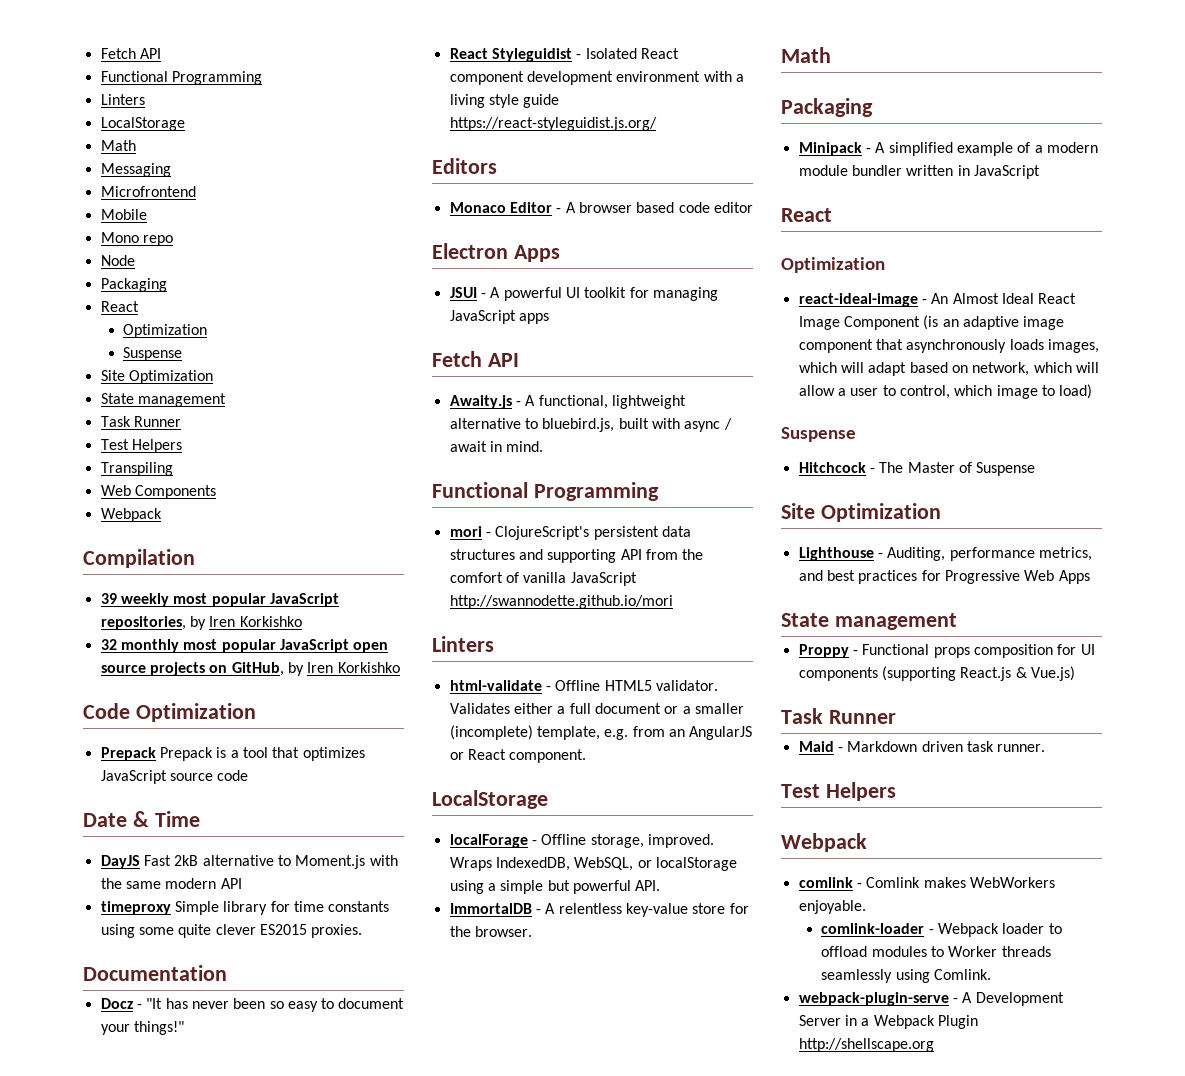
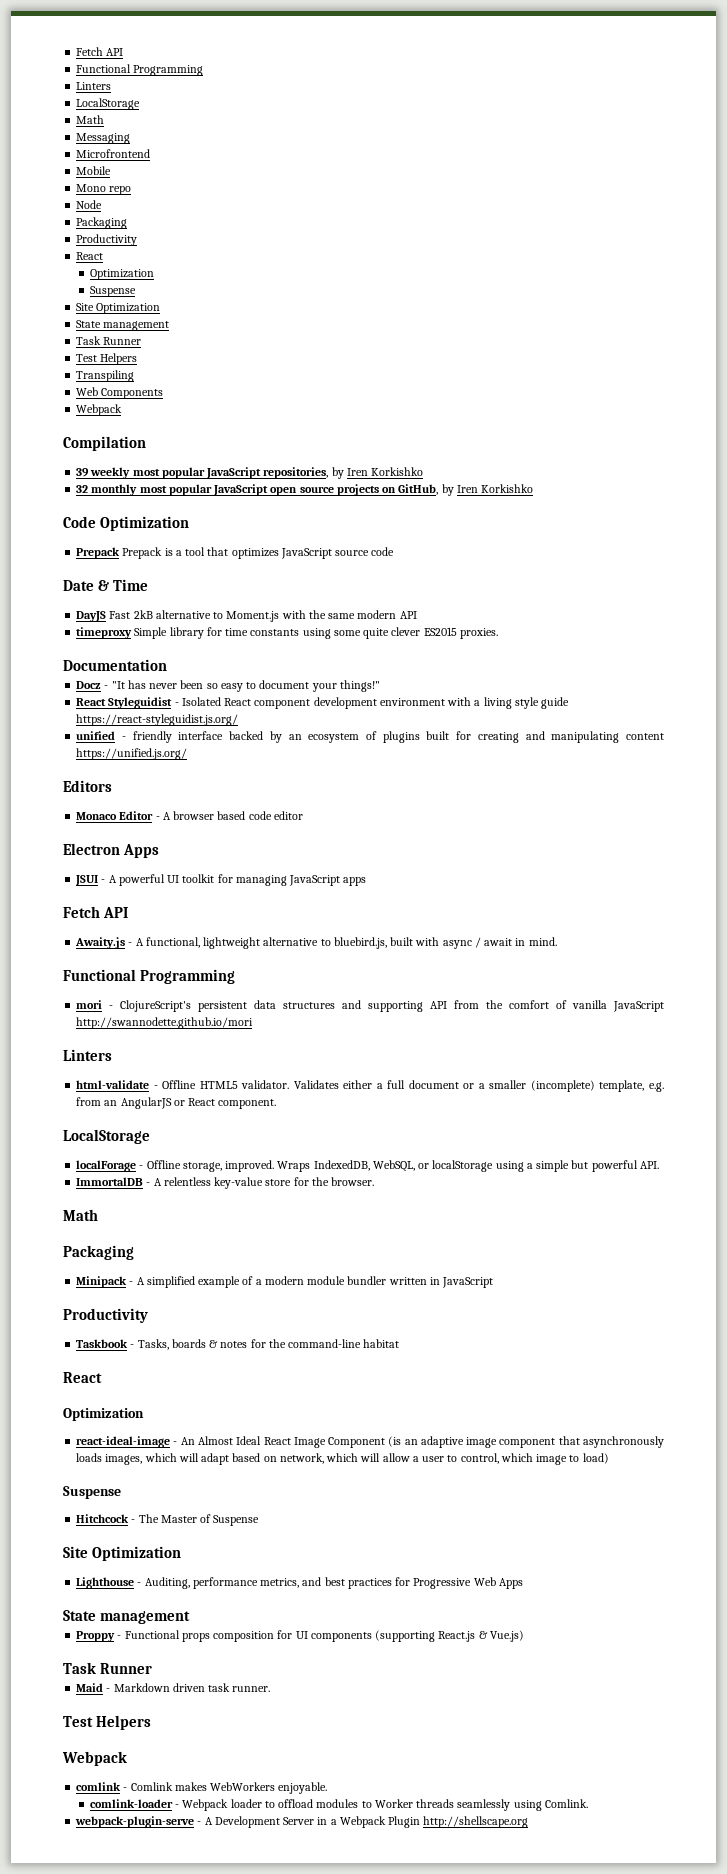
(167, 285) none -> [76,234,138,246] // Productivity
(657, 124) none -> [76,731,664,743] [76,748,188,760] // unified - friendly interface backed by an ecosystem of plugins built for creating and manipulating content https://unified.js.org/
(1040, 172) none -> [63,1308,148,1323] [76,1339,400,1350] // Productivity // Taskbook - Tasks, boards & notes for the command-line habitat

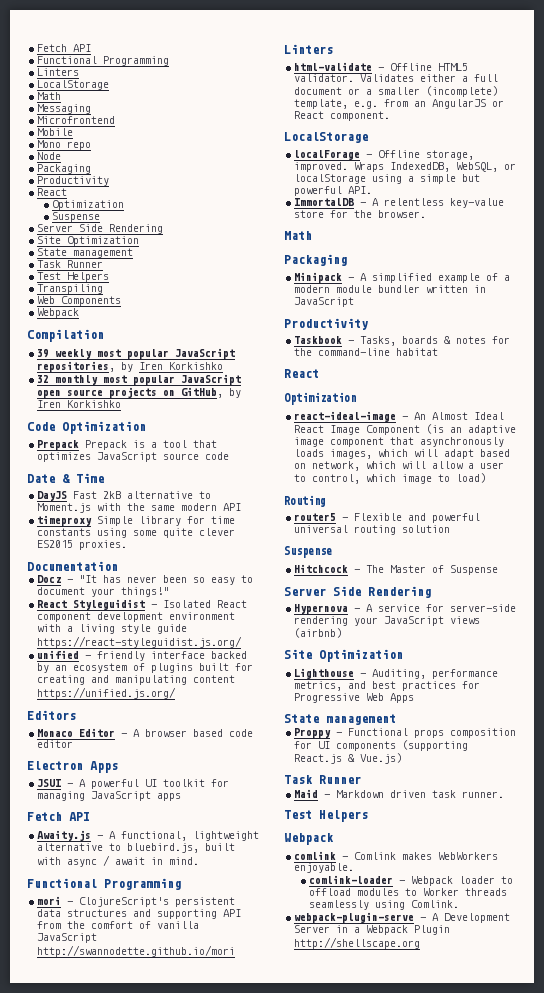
(136, 291) none -> [36,224,163,234] // Server Side Rendering
(609, 1458) none -> [284,495,326,507] [293,513,480,523] [293,525,450,535] // Routing // router5 - Flexible and powerful universal routing solution
(260, 1520) none -> [284,586,431,598] [293,604,516,614] [293,616,480,626] [293,628,342,638] // Server Side Rendering // Hypernova - A service for server-side rendering your JavaScript views (airbnb)

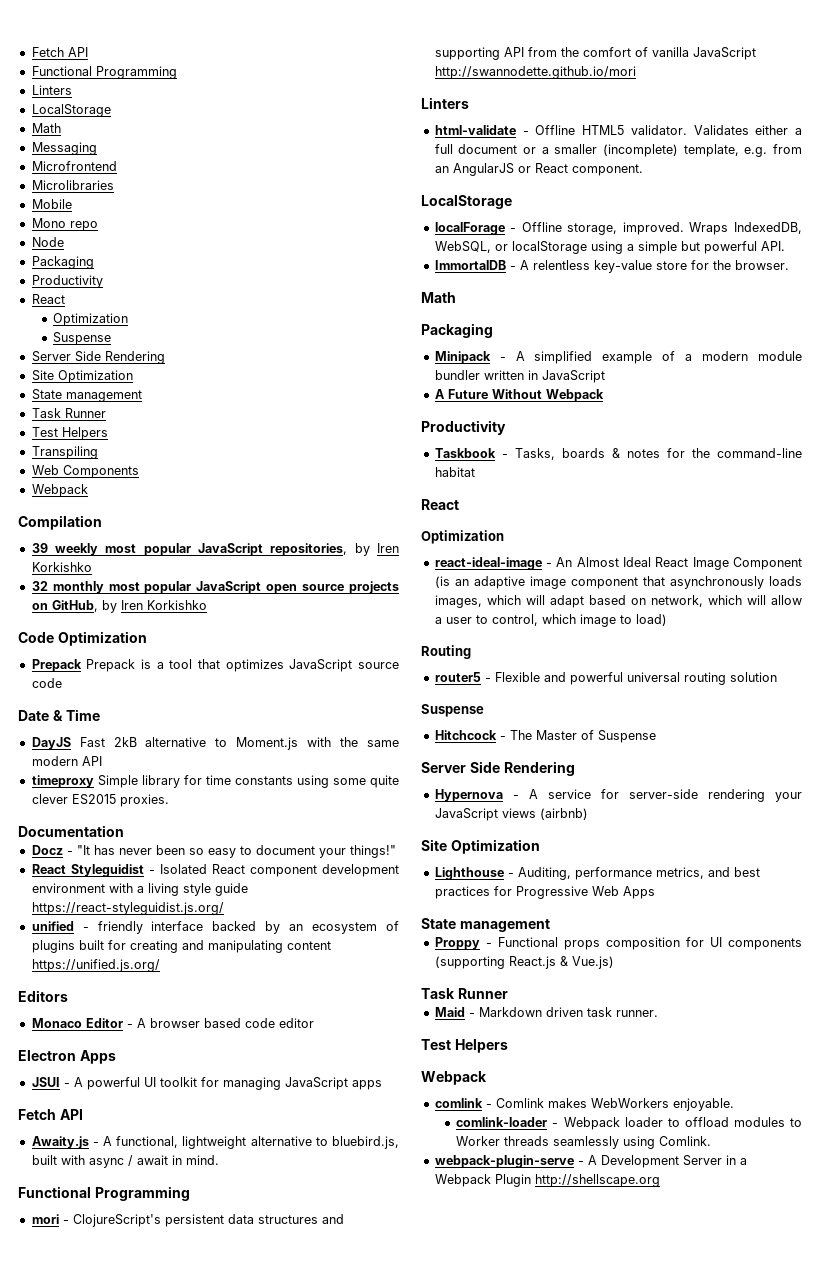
(115, 120) none -> [31,180,114,190] // Microlibraries
(354, 302) none -> [434,389,604,402] // A Future Without Webpack

